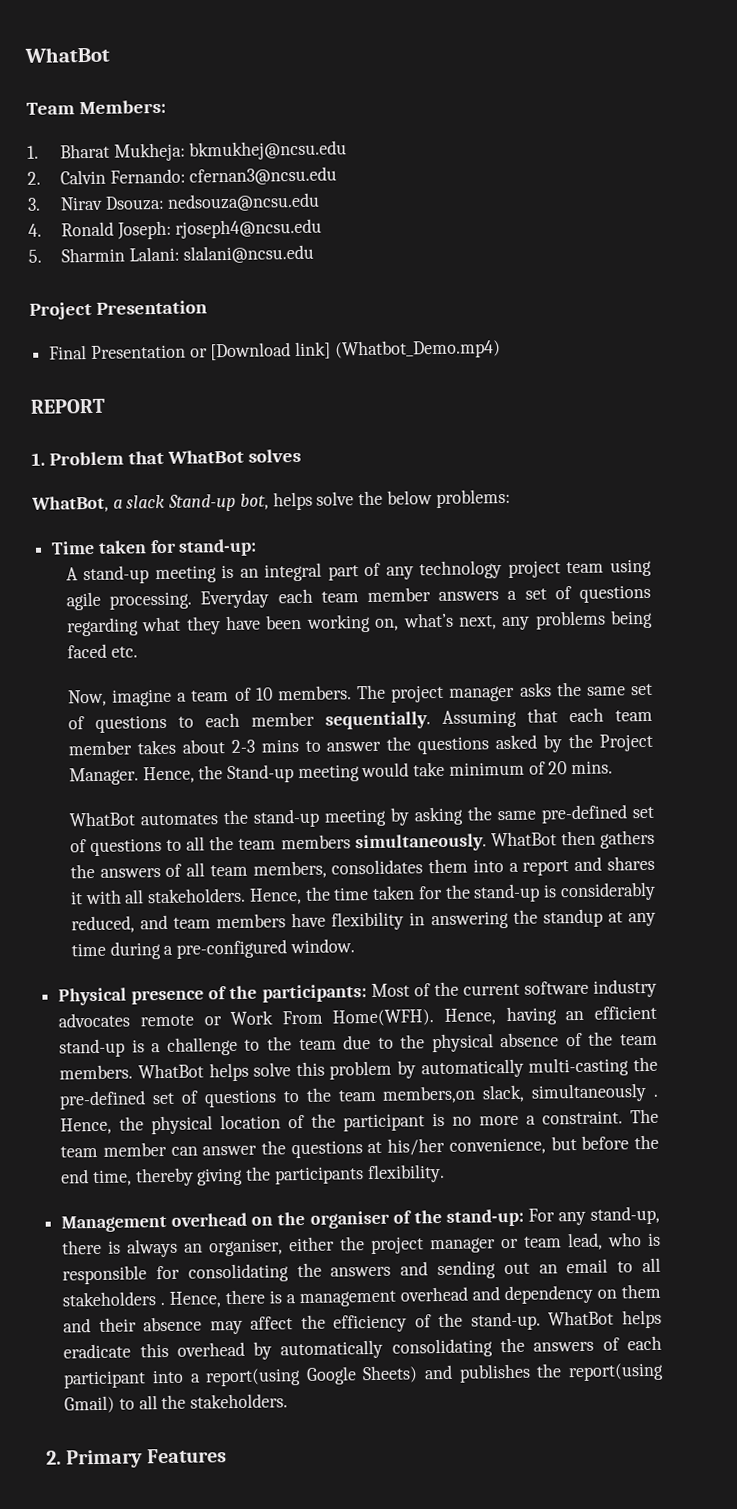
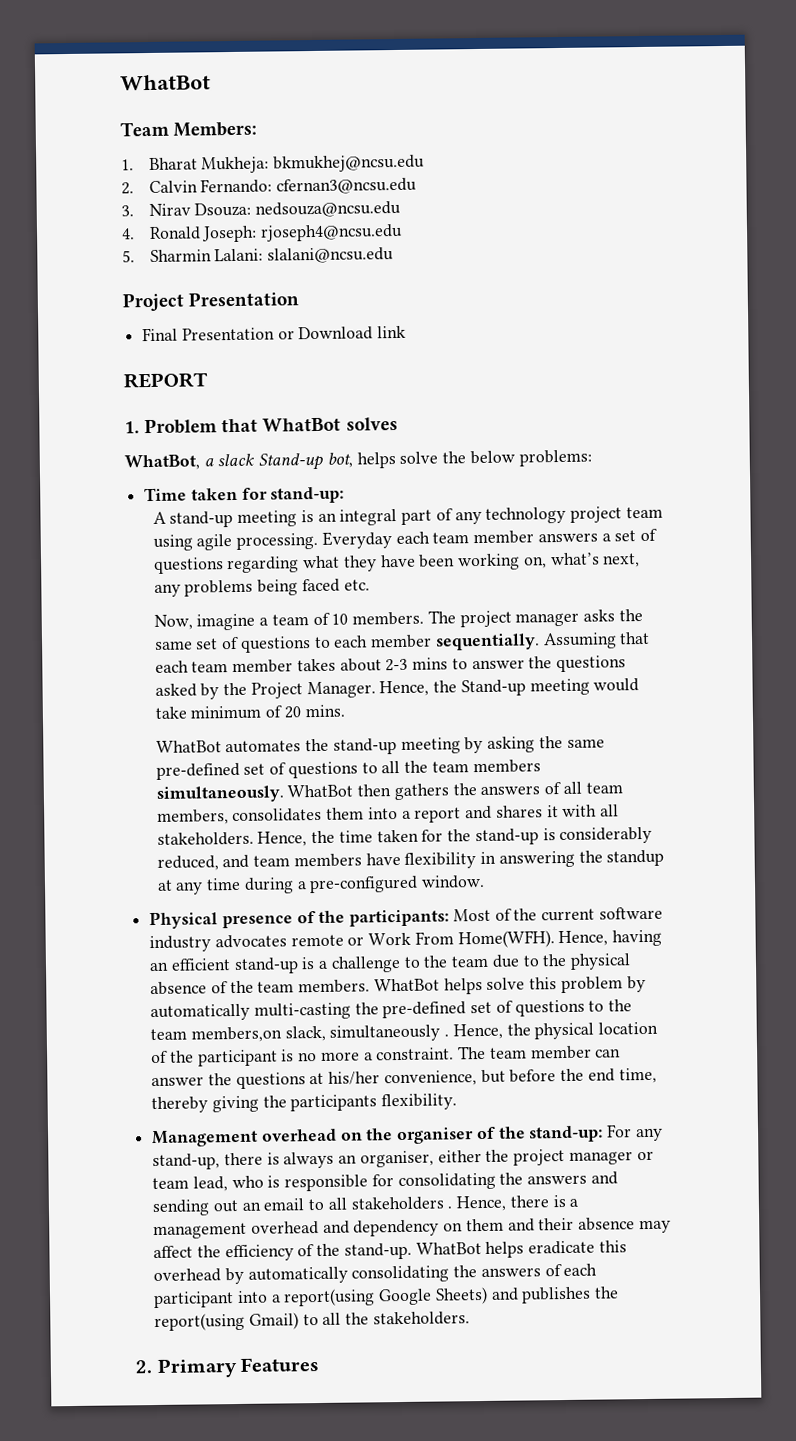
[210,339,501,361] [Download link] (Whatbot_Demo.mp4) -> [298,325,407,341] Download link

